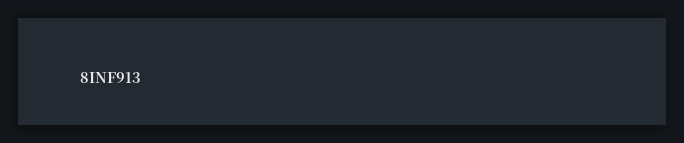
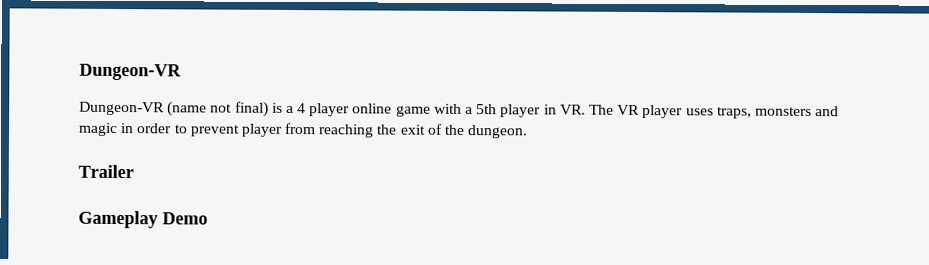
[80,72,141,83] 8INF913 -> [79,63,182,81] [79,101,840,119] [78,122,529,139] [78,164,134,179] [78,210,208,229] Dungeon-VR // Dungeon-VR (name not final) is a 4 player online game with a 5th player in VR. The VR player uses traps, monsters and magic in order to prevent player from reaching the exit of the dungeon. // Trailer // Gameplay Demo

